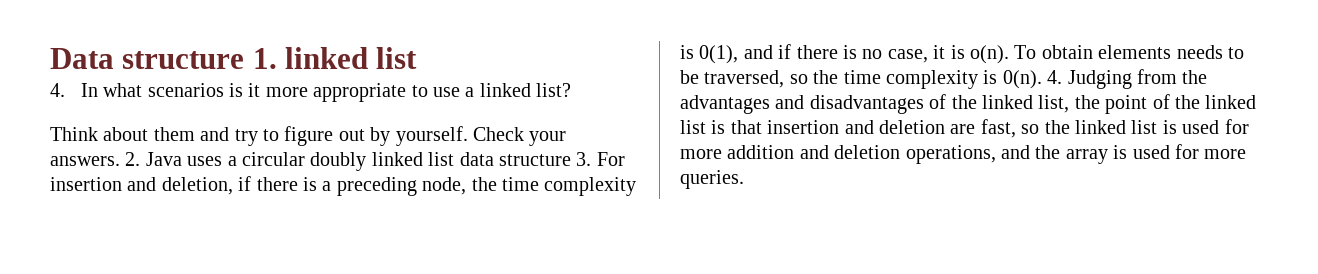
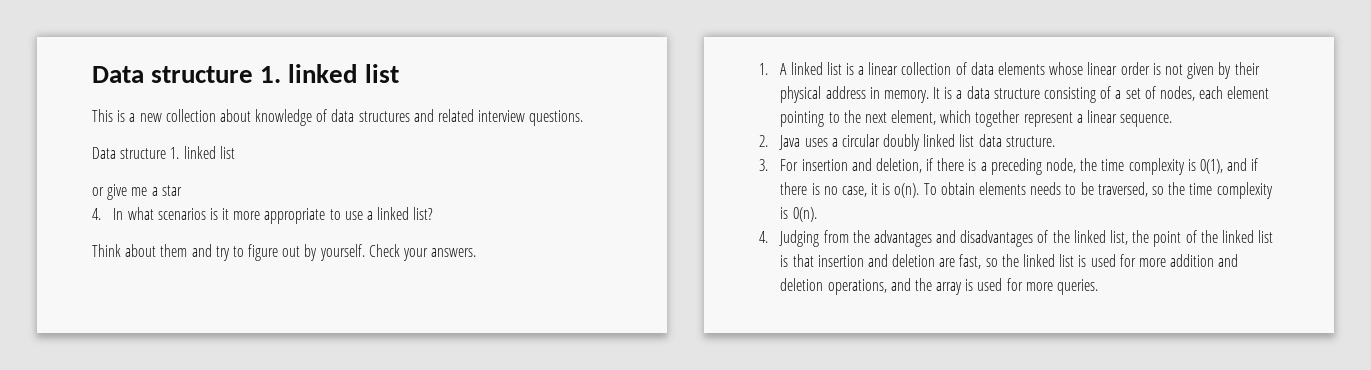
[50,47,418,69] Data structure 1. linked list -> [92,64,399,83] [92,109,584,126] [92,146,235,159] [92,184,182,200] Data structure 1. linked list // This is a new collection about knowledge of data structures and related interview questions. // Data structure 1. linked list // or give me a star
(120, 161) none -> [759,62,1260,79] [780,86,1270,103] [780,110,1173,127] // 1. A linked list is a linear collection of data elements whose linear order is not given by their physical address in memory. It is a data structure consisting of a set of nodes, each element pointing to the next element, which together represent a linear sequence. //
[498,154,571,166] structure -> [1005,136,1055,147] structure. //
(1042, 79) none -> (817, 214) //

